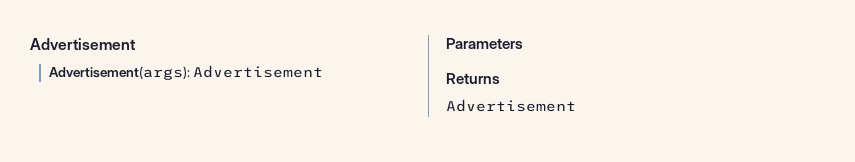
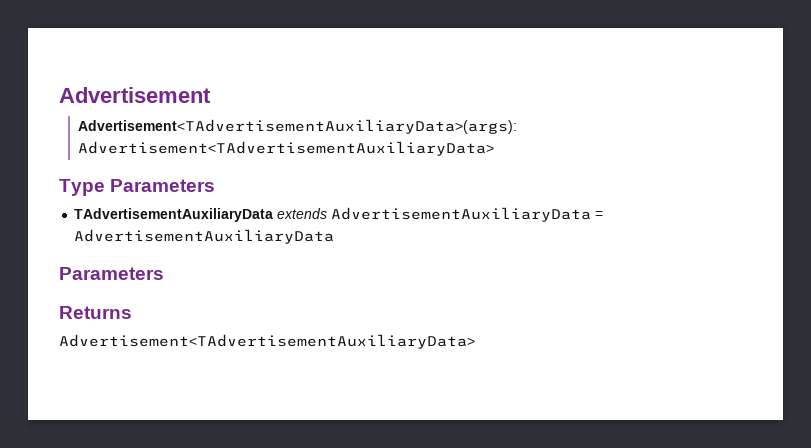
[30,38,136,50] [48,65,324,80] Advertisement // Advertisement(args): Advertisement -> [59,87,211,103] [77,119,517,134] [77,141,494,156] [59,179,216,196] [74,207,604,222] [74,229,335,244] Advertisement // Advertisement<TAdvertisementAuxiliaryData>(args): Advertisement<TAdvertisementAuxiliaryData> // Type Parameters // TAdvertisementAuxiliaryData extends AdvertisementAuxiliaryData = AdvertisementAuxiliaryData
[446,99,576,112] Advertisement -> [59,334,475,349] Advertisement<TAdvertisementAuxiliaryData>

